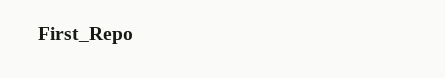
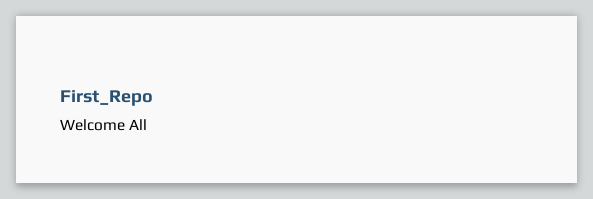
(133, 35) none -> [60,119,148,131] // Welcome All

